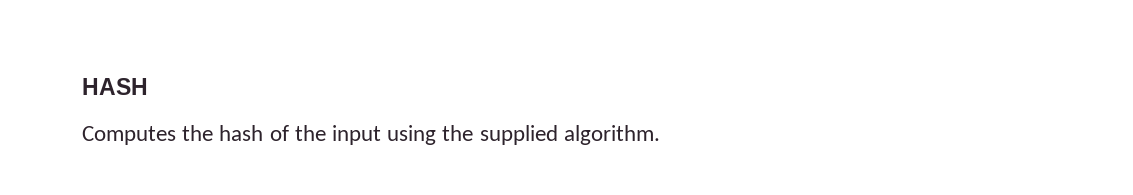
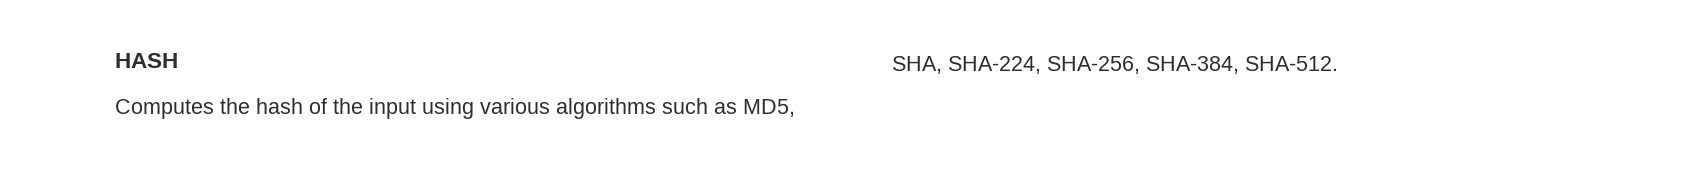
[442,125,660,145] the supplied algorithm. -> [480,98,795,119] [892,56,1338,74] various algorithms such as MD5, SHA, SHA-224, SHA-256, SHA-384, SHA-512.

